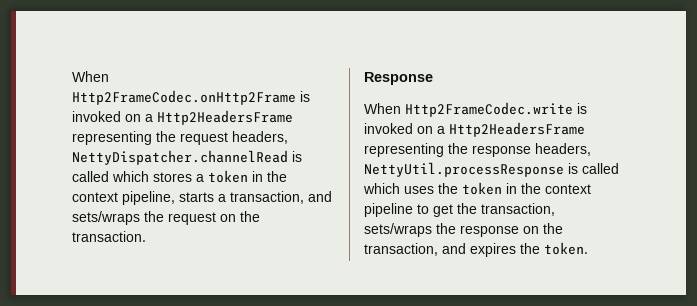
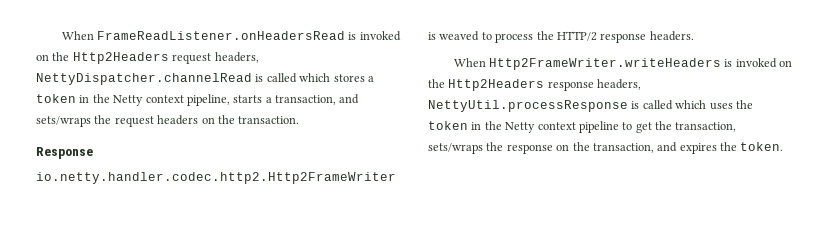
[72,71,109,82] [72,90,310,105] [72,110,293,125] [72,131,176,145] When Http2FrameCodec.onHttp2Frame is invoked on a Http2HeadersFrame representing the -> [61,31,401,41] [36,52,169,64] When FrameReadListener.onHeadersRead is invoked on the Http2Headers
(287, 176) none -> [113,95,144,106] Netty
(216, 218) none -> [157,115,199,125] headers
[364,102,587,117] [364,122,585,137] [364,143,468,157] // When Http2FrameCodec.write is invoked on a Http2HeadersFrame representing the -> [36,172,396,184] [428,31,694,43] [453,58,793,70] [428,79,545,91] // io.netty.handler.codec.http2.Http2FrameWriter is weaved to process the HTTP/2 response headers. // When Http2FrameWriter.writeHeaders is invoked on the Http2Headers
(541, 188) none -> [505,122,536,133] Netty

